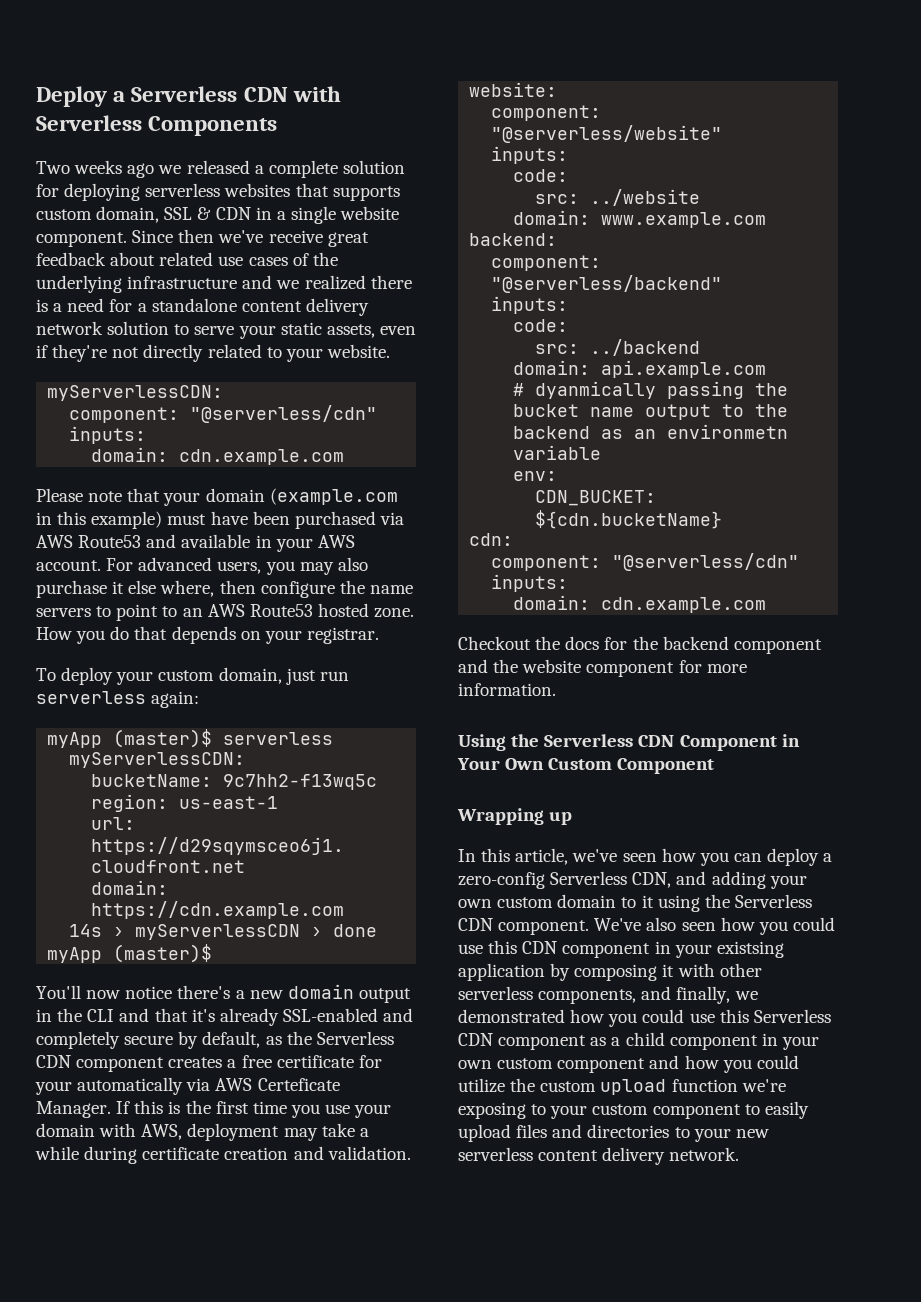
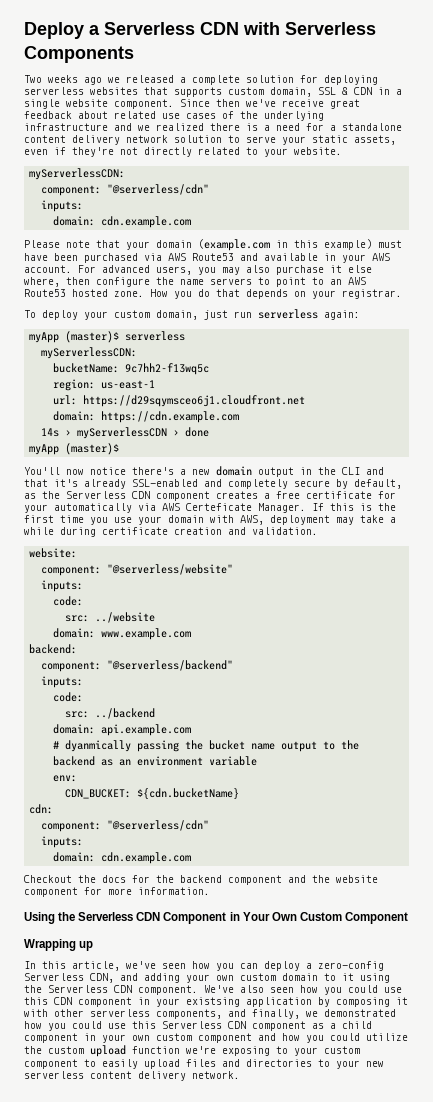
[667,424,789,439] environmetn -> [137,756,204,766] environment

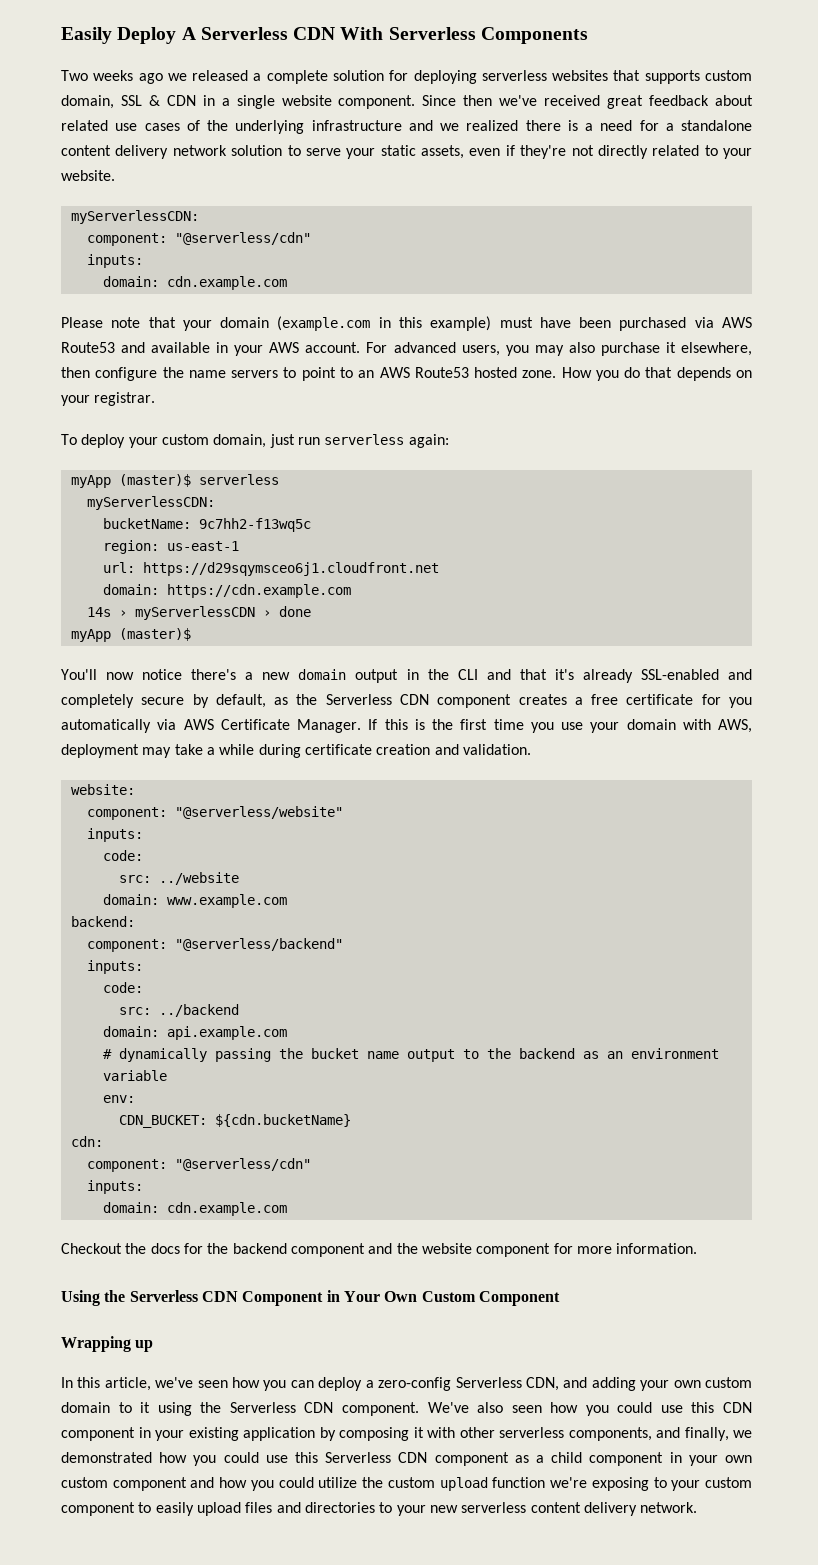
[24,22,280,39] Deploy a Serverless CDN with -> [61,27,384,44] Easily Deploy A Serverless CDN With
[282,99,324,107] receive -> [544,95,601,106] received
[348,265,372,273] [24,277,60,287] else where, -> [681,342,753,356] elsewhere,
[24,504,48,513] your -> [729,697,753,708] you
[186,503,252,511] Certeficate -> [220,719,290,730] Certificate
[65,740,132,752] dyanmically -> [118,1048,207,1062] dynamically
[186,997,240,1007] existsing -> [188,1427,239,1441] existing

